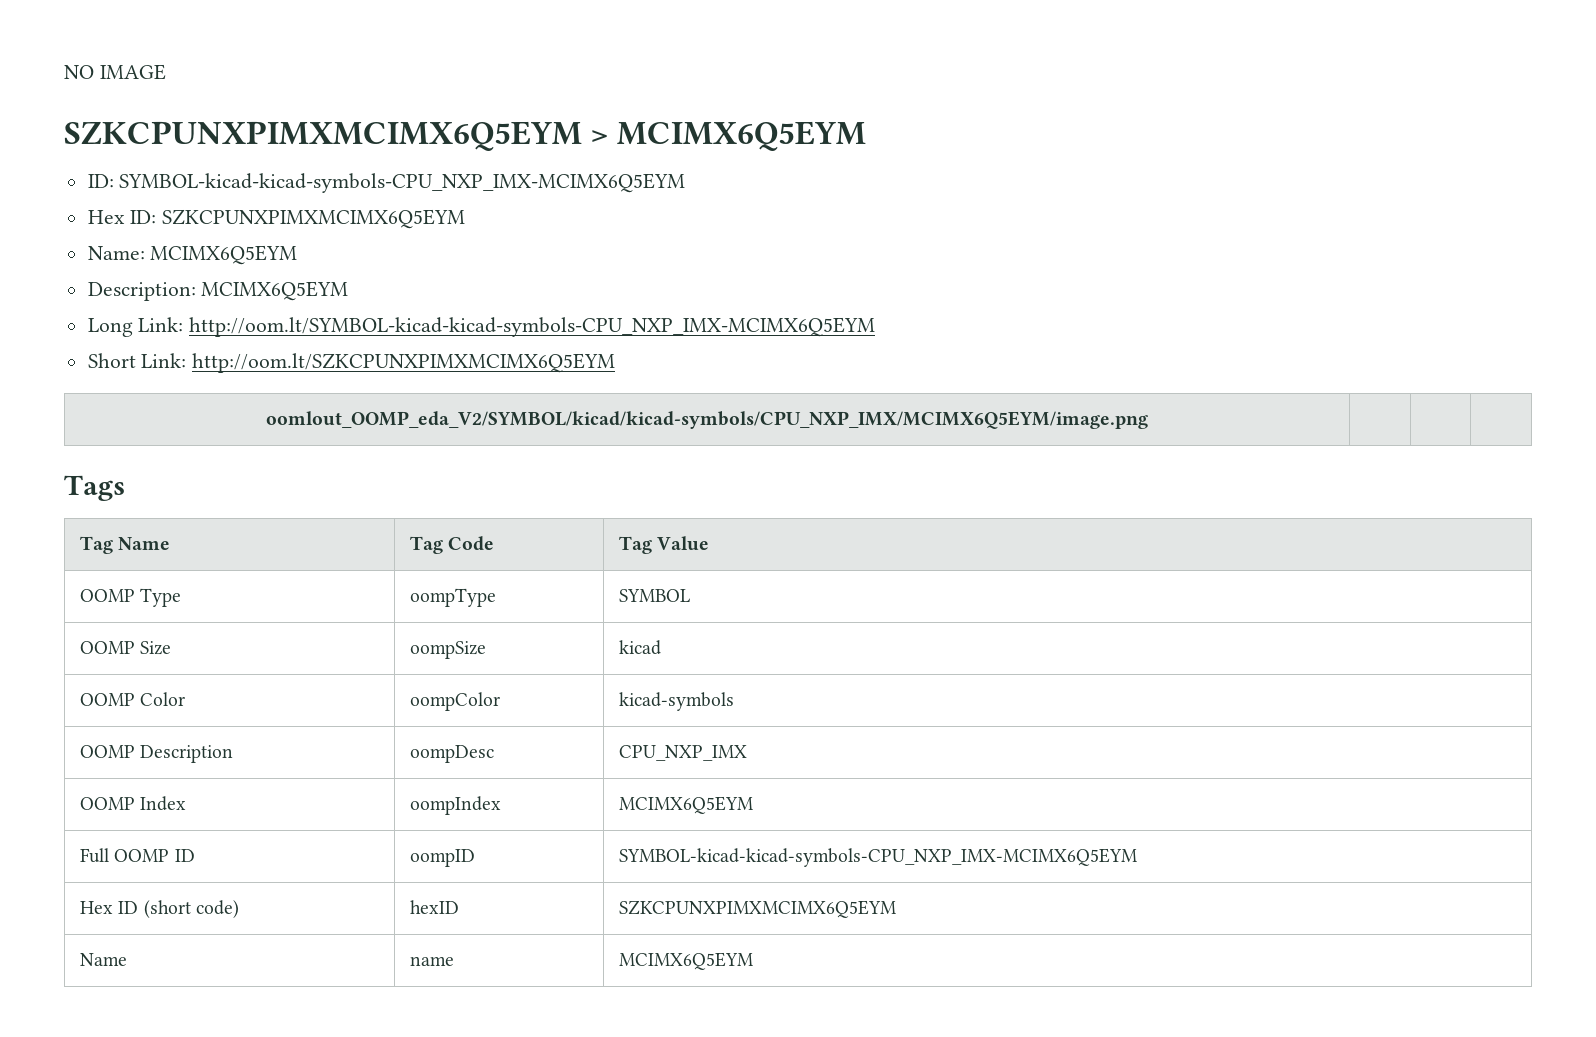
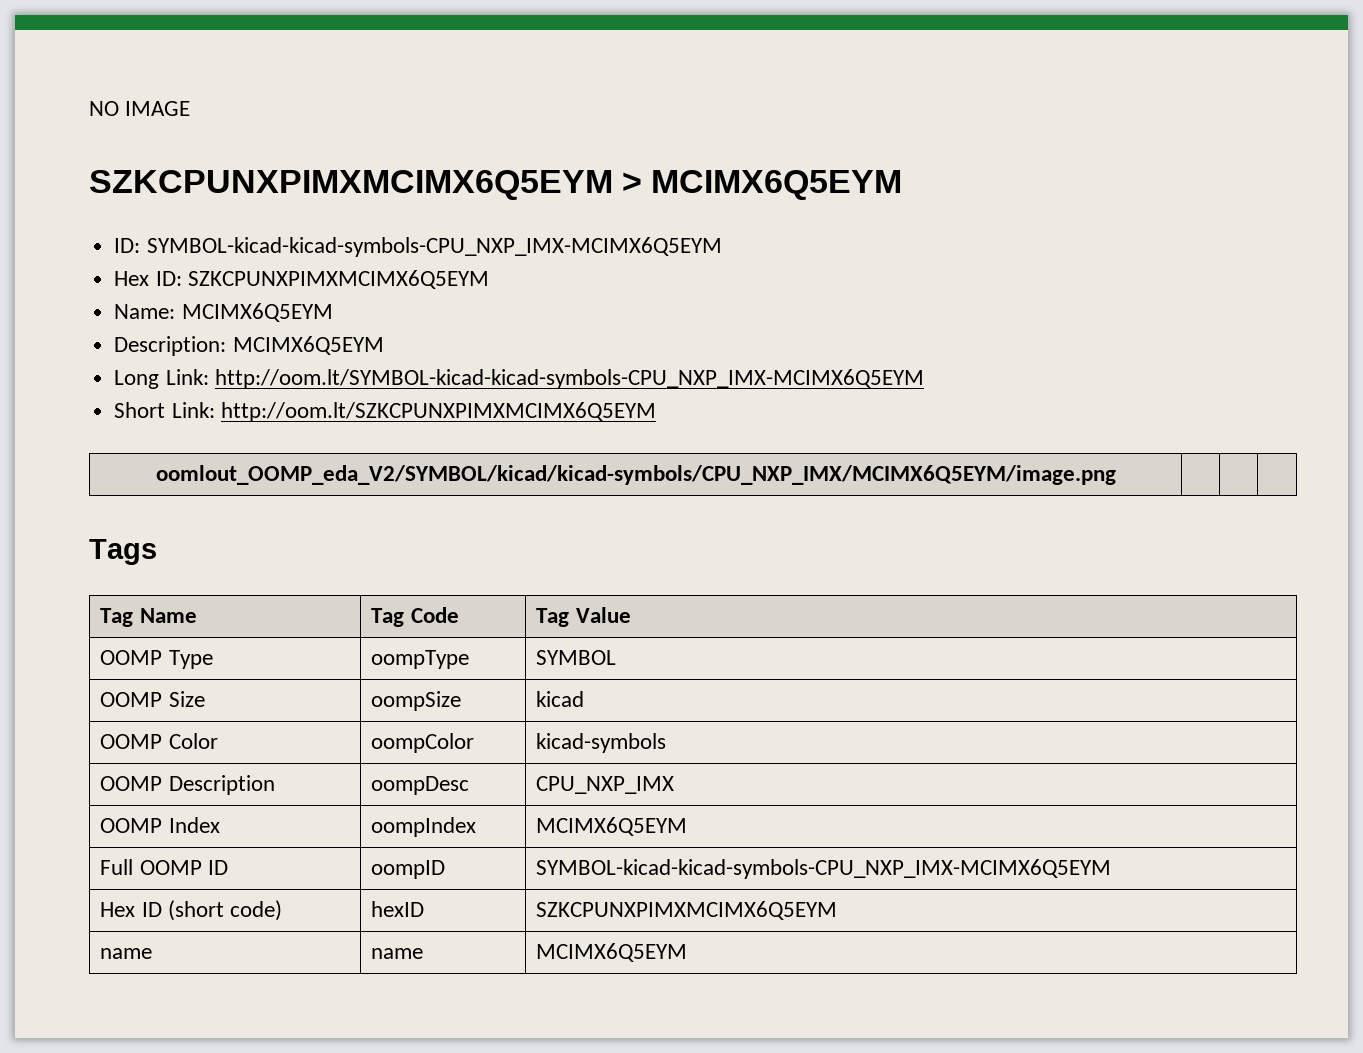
[80,953,128,966] Name -> [100,948,153,959] name

